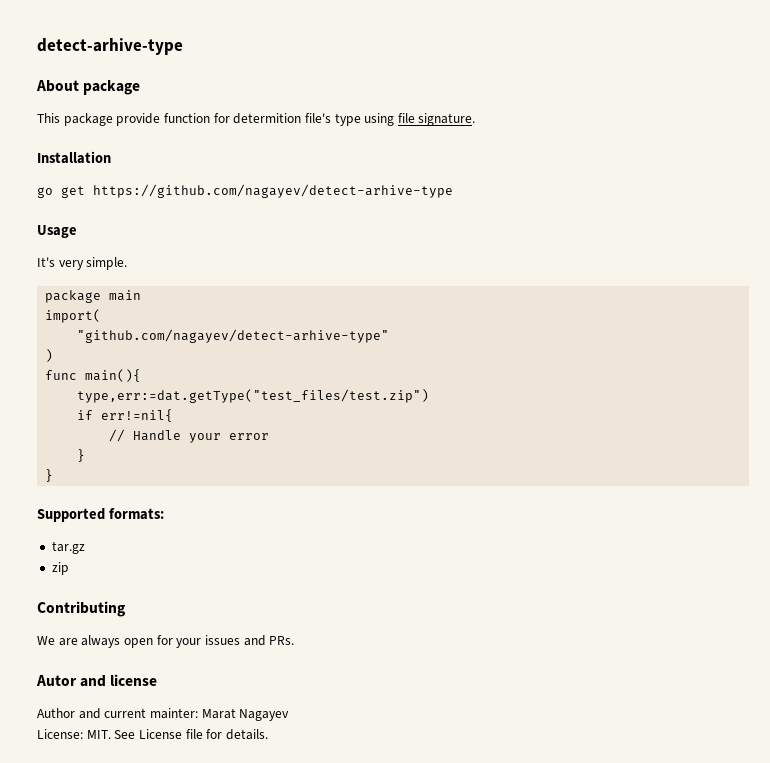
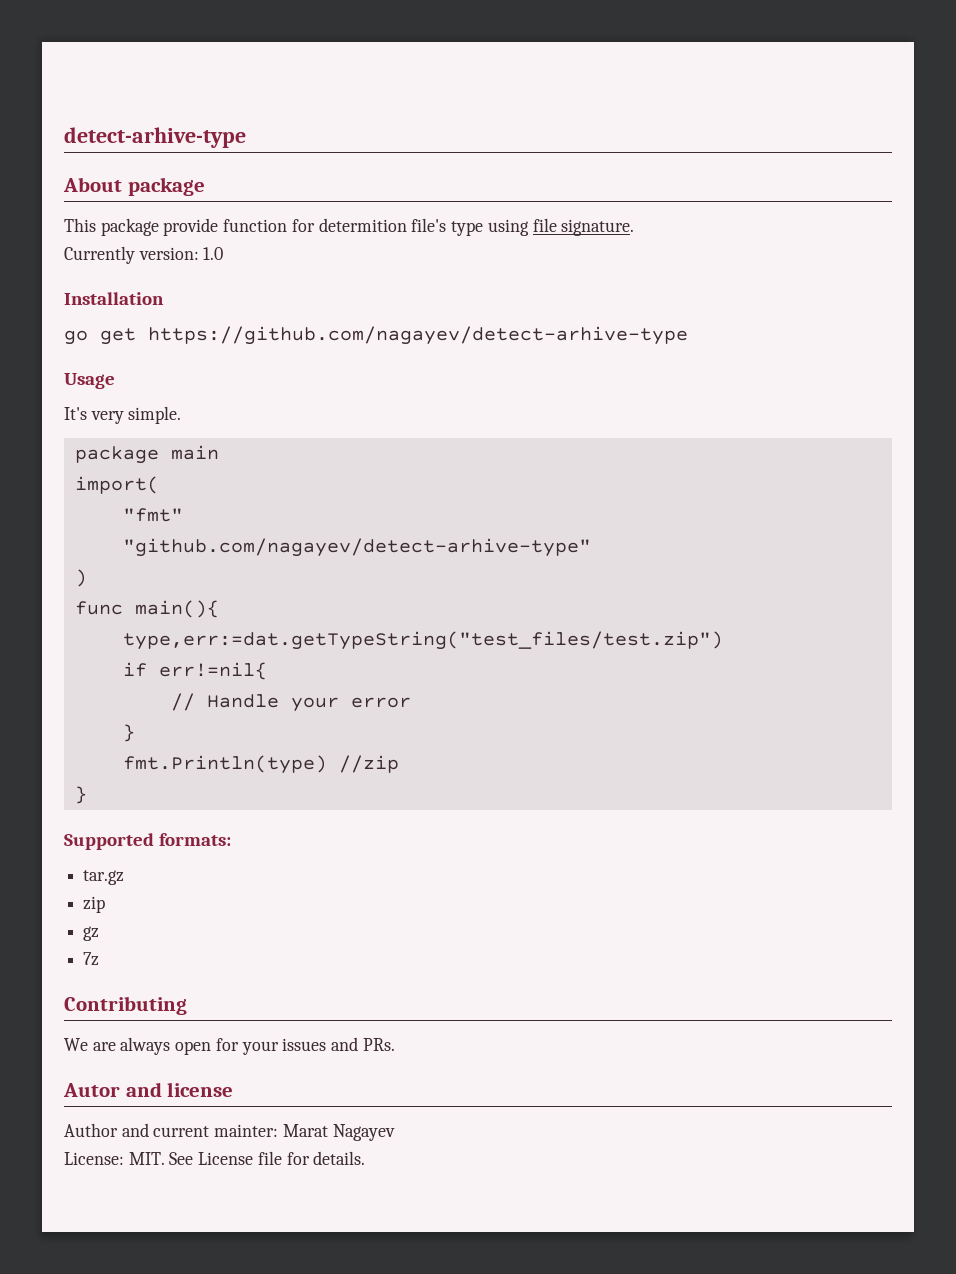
(476, 119) none -> [64,246,224,264] // Currently version: 1.0
(102, 316) none -> [122,508,183,522] // "fmt"
[77,389,430,403] type,err:=dat.getType("test_files/test.zip") -> [122,631,723,650] type,err:=dat.getTypeString("test_files/test.zip")
(86, 455) none -> [122,755,399,774] // fmt.Println(type) //zip
(69, 568) none -> [83,926,100,941] [83,952,100,966] // gz // 7z

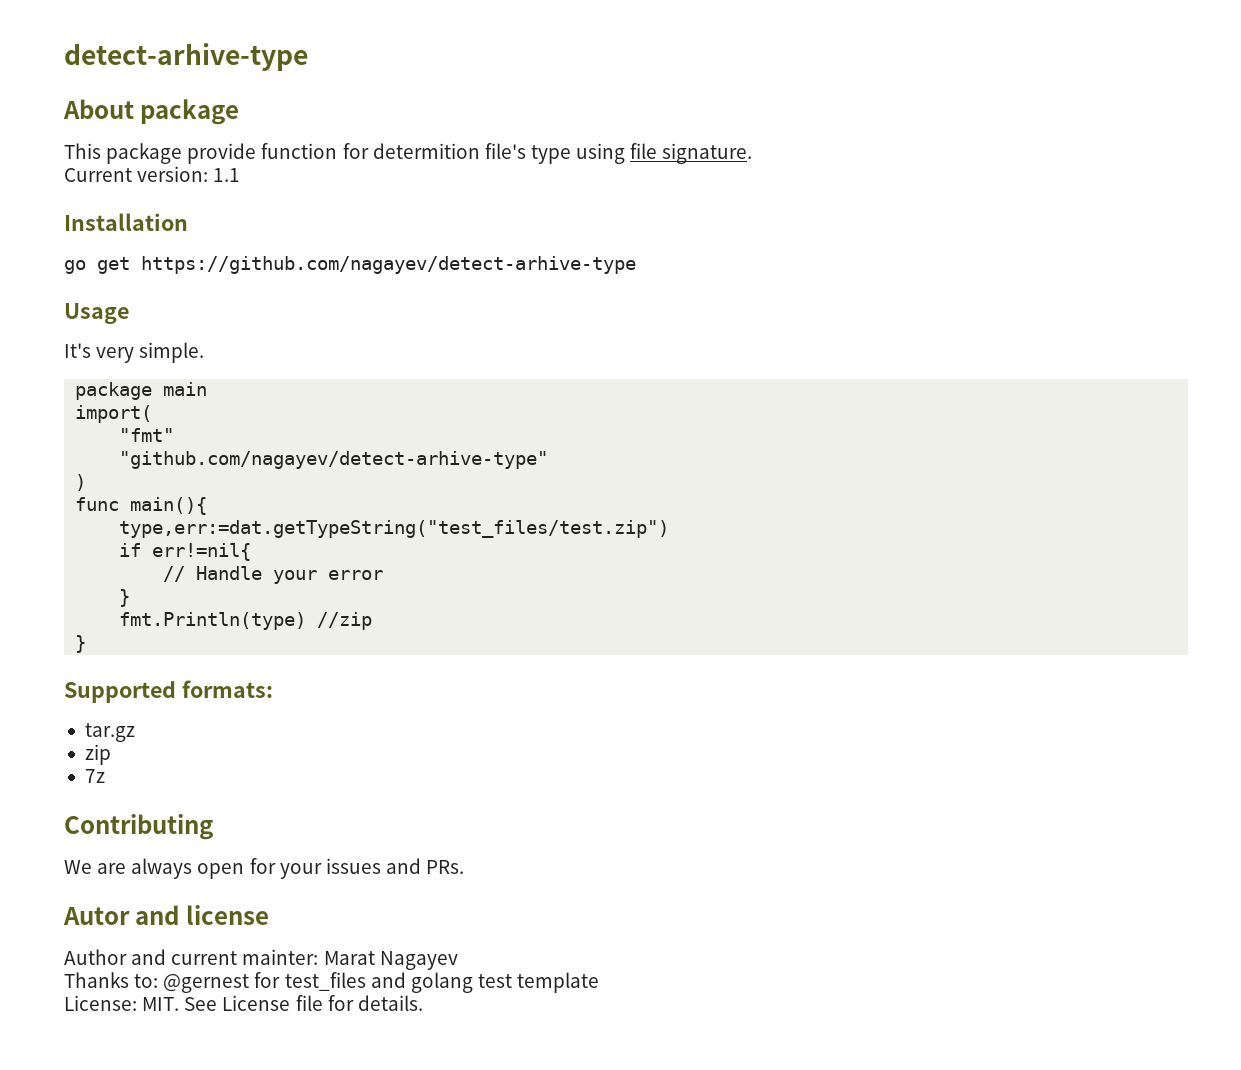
[64,246,224,264] Currently version: 1.0 -> [64,166,241,182] Current version: 1.1
[83,926,100,941] // gz -> (111, 754) none
(395, 1132) none -> [64,972,600,993] // Thanks to: @gernest for test_files and golang test template

